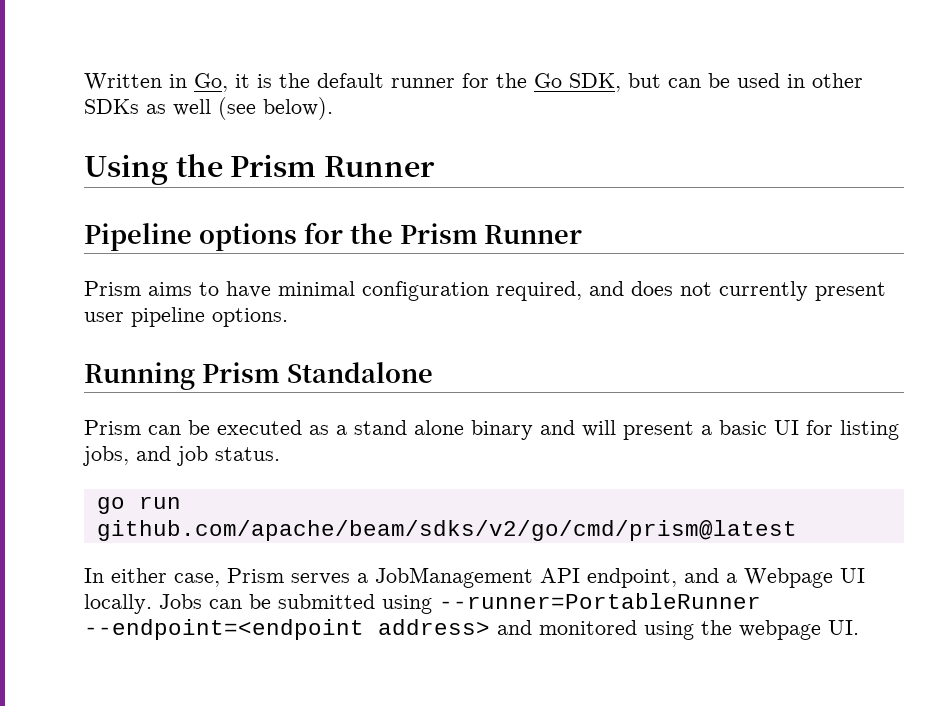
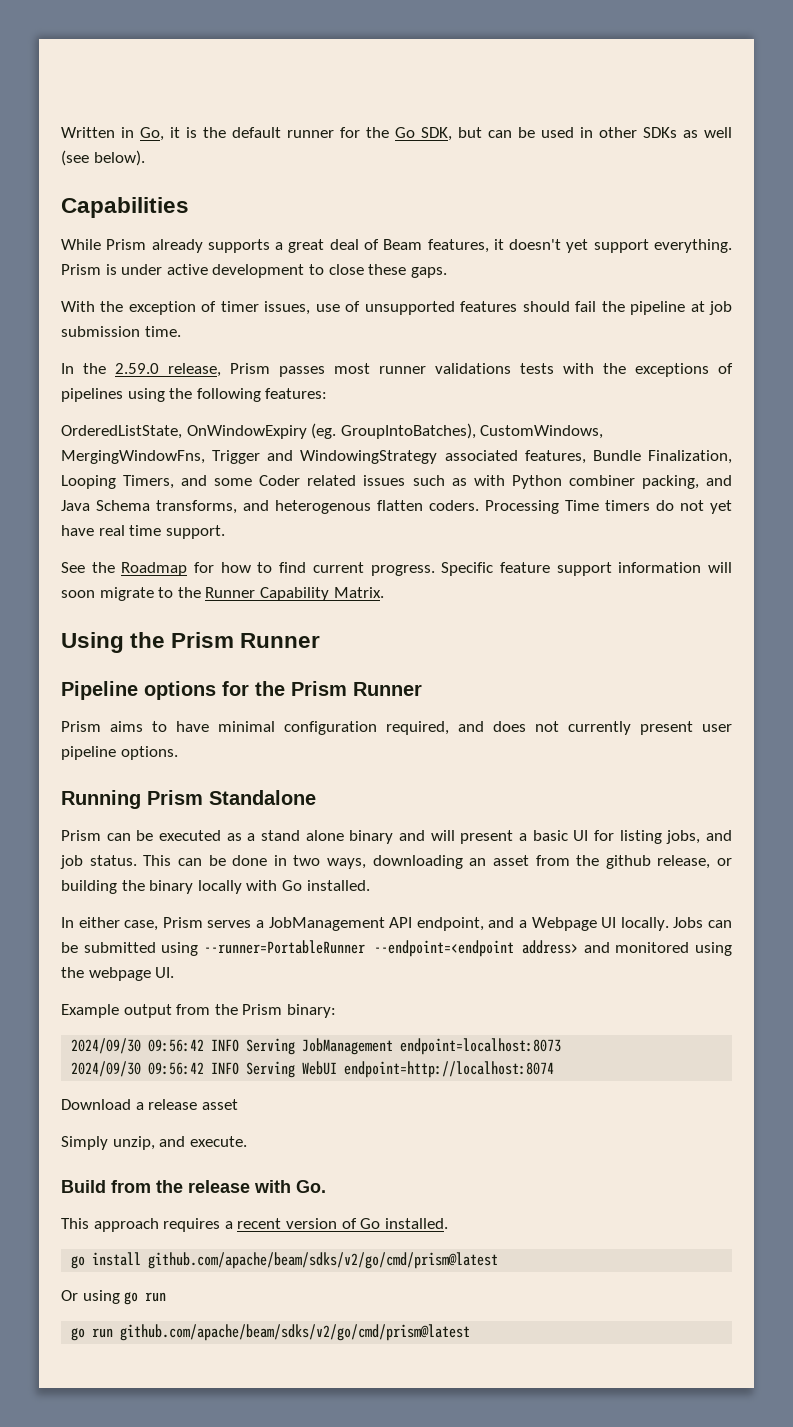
(333, 108) none -> [61,197,189,218] [61,239,732,253] [61,264,447,278] [61,301,732,315] [61,326,181,337] [61,363,733,377] [61,388,328,402] [61,423,604,439] [61,450,732,464] [61,475,733,489] [61,500,732,514] [61,525,225,539] [61,562,732,576] [61,587,384,601] // Capabilities // While Prism already supports a great deal of Beam features, it doesn't yet support everything. Prism is under active development to close these gaps. // With the exception of timer issues, use of unsupported features should fail the pipeline at job submission time. // In the 2.59.0 release, Prism passes most runner validations tests with the exceptions of pipelines using the following features: // OrderedListState, OnWindowExpiry (eg. GroupIntoBatches), CustomWindows, MergingWindowFns, Trigger and WindowingStrategy associated features, Bundle Finalization, Looping Timers, and some Coder related issues such as with Python combiner packing, and Java Schema transforms, and heterogenous flatten coders. Processing Time timers do not yet have real time support. // See the Roadmap for how to find current progress. Specific feature support information will soon migrate to the Runner Capability Matrix.
[96,496,181,514] [96,520,797,541] // go run github.com/apache/beam/sdks/v2/go/cmd/prism@latest -> [143,855,732,869] [61,880,370,894] This can be done in two ways, downloading an asset from the github release, or building the binary locally with Go installed.
(859, 627) none -> [61,1004,336,1018] [71,1038,562,1055] [71,1061,555,1078] [61,1099,238,1110] [61,1136,247,1150] [61,1180,326,1193] [61,1218,448,1232] [71,1252,499,1269] [61,1290,167,1305] [71,1324,471,1341] // Example output from the Prism binary: // 2024/09/30 09:56:42 INFO Serving JobManagement endpoint=localhost:8073 // 2024/09/30 09:56:42 INFO Serving WebUI endpoint=http://localhost:8074 // Download a release asset // Simply unzip, and execute. // Build from the release with Go. // This approach requires a recent version of Go installed. // go install github.com/apache/beam/sdks/v2/go/cmd/prism@latest // Or using go run // go run github.com/apache/beam/sdks/v2/go/cmd/prism@latest

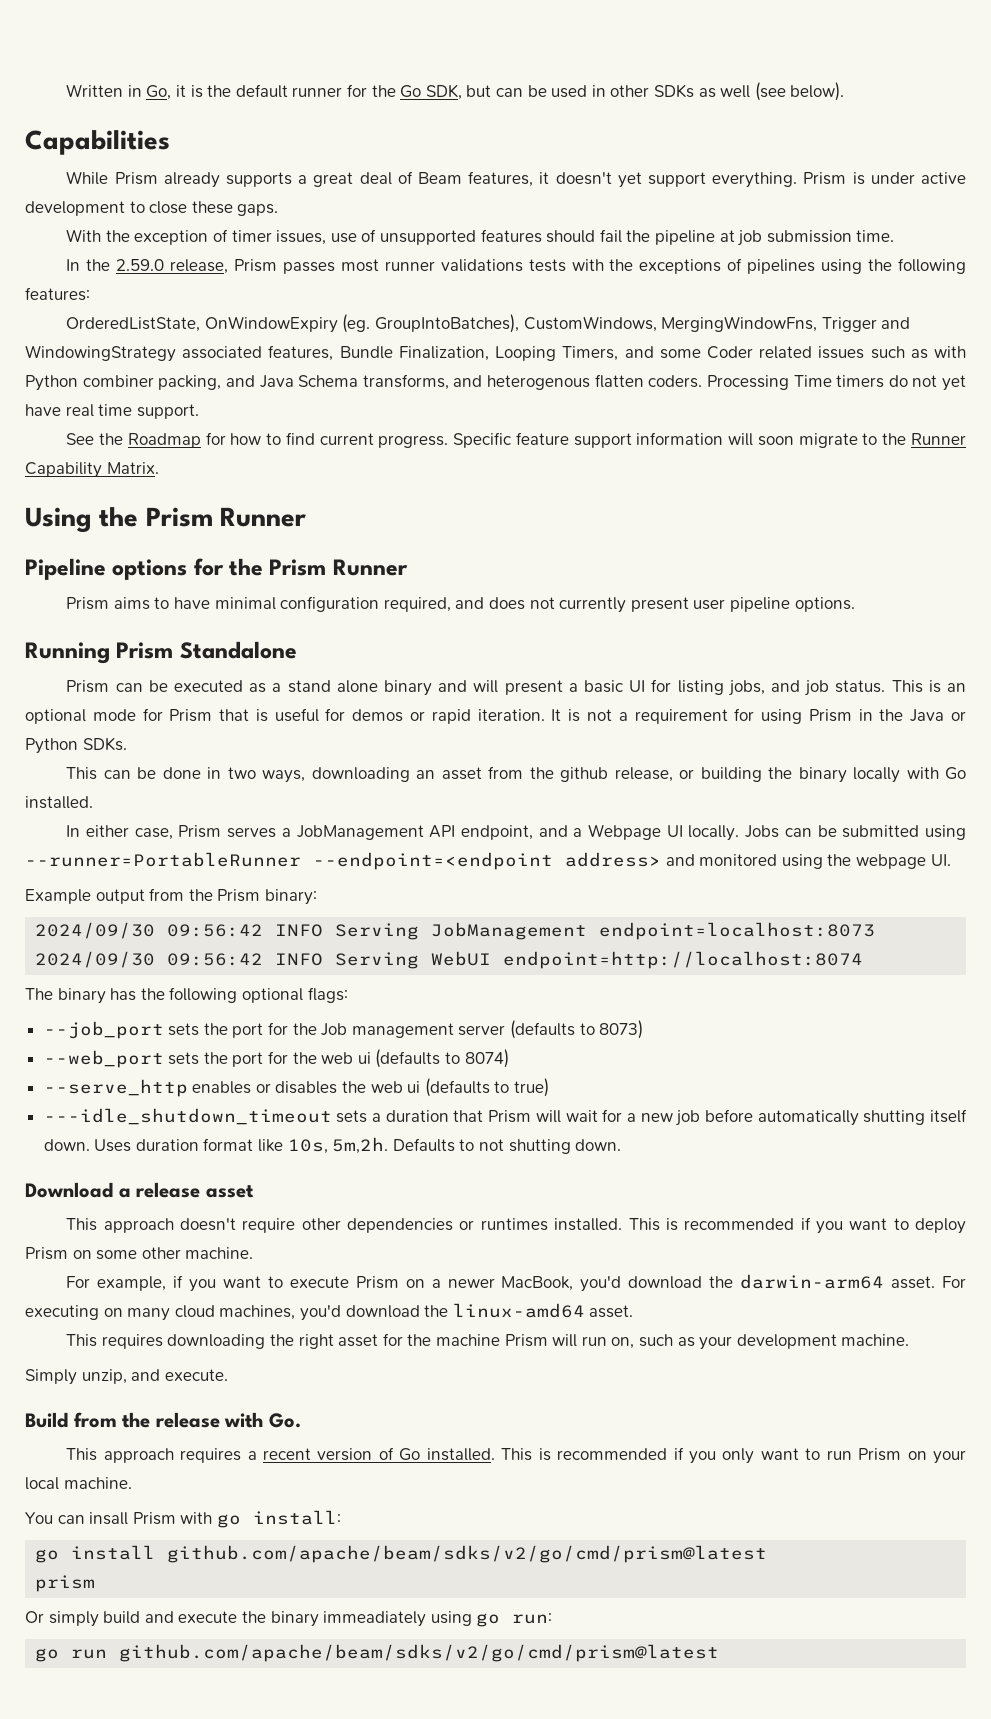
(172, 860) none -> [928,680,967,693] [25,708,966,724] [25,737,127,754] [66,767,98,780] is an optional mode for Prism that is useful for demos or rapid iteration. It is not a requirement for using Prism in the Java or Python SDKs. // This
[61,1099,238,1110] Download a release asset -> [25,987,348,1004] [43,1020,644,1039] [43,1049,509,1068] [43,1078,550,1097] [43,1108,967,1126] [43,1137,622,1154] [25,1182,254,1198] [66,1217,966,1234] [25,1247,254,1260] [66,1274,966,1292] [25,1303,634,1321] [66,1333,910,1350] The binary has the following optional flags: // --job_port sets the port for the Job management server (defaults to 8073) // --web_port sets the port for the web ui (defaults to 8074) // --serve_http enables or disables the web ui (defaults to true) // ---idle_shutdown_timeout sets a duration that Prism will wait for a new job before automatically shutting itself down. Uses duration format like 10s, 5m,2h. Defaults to not shutting down. // Download a release asset // This approach doesn't require other dependencies or runtimes installed. This is recommended if you want to deploy Prism on some other machine. // For example, if you want to execute Prism on a newer MacBook, you'd download the darwin-arm64 asset. For executing on many cloud machines, you'd download the linux-amd64 asset. // This requires downloading the right asset for the machine Prism will run on, such as your development machine.
(448, 1223) none -> [501,1447,966,1464] [25,1477,132,1490] [25,1510,341,1528] This is recommended if you only want to run Prism on your local machine. // You can insall Prism with go install:
(499, 1260) none -> [35,1575,96,1592] // prism
(78, 1295) none -> [48,1611,427,1627] simply build and execute the binary immeadiately
[145,1292,167,1302] run -> [512,1613,553,1624] run:

